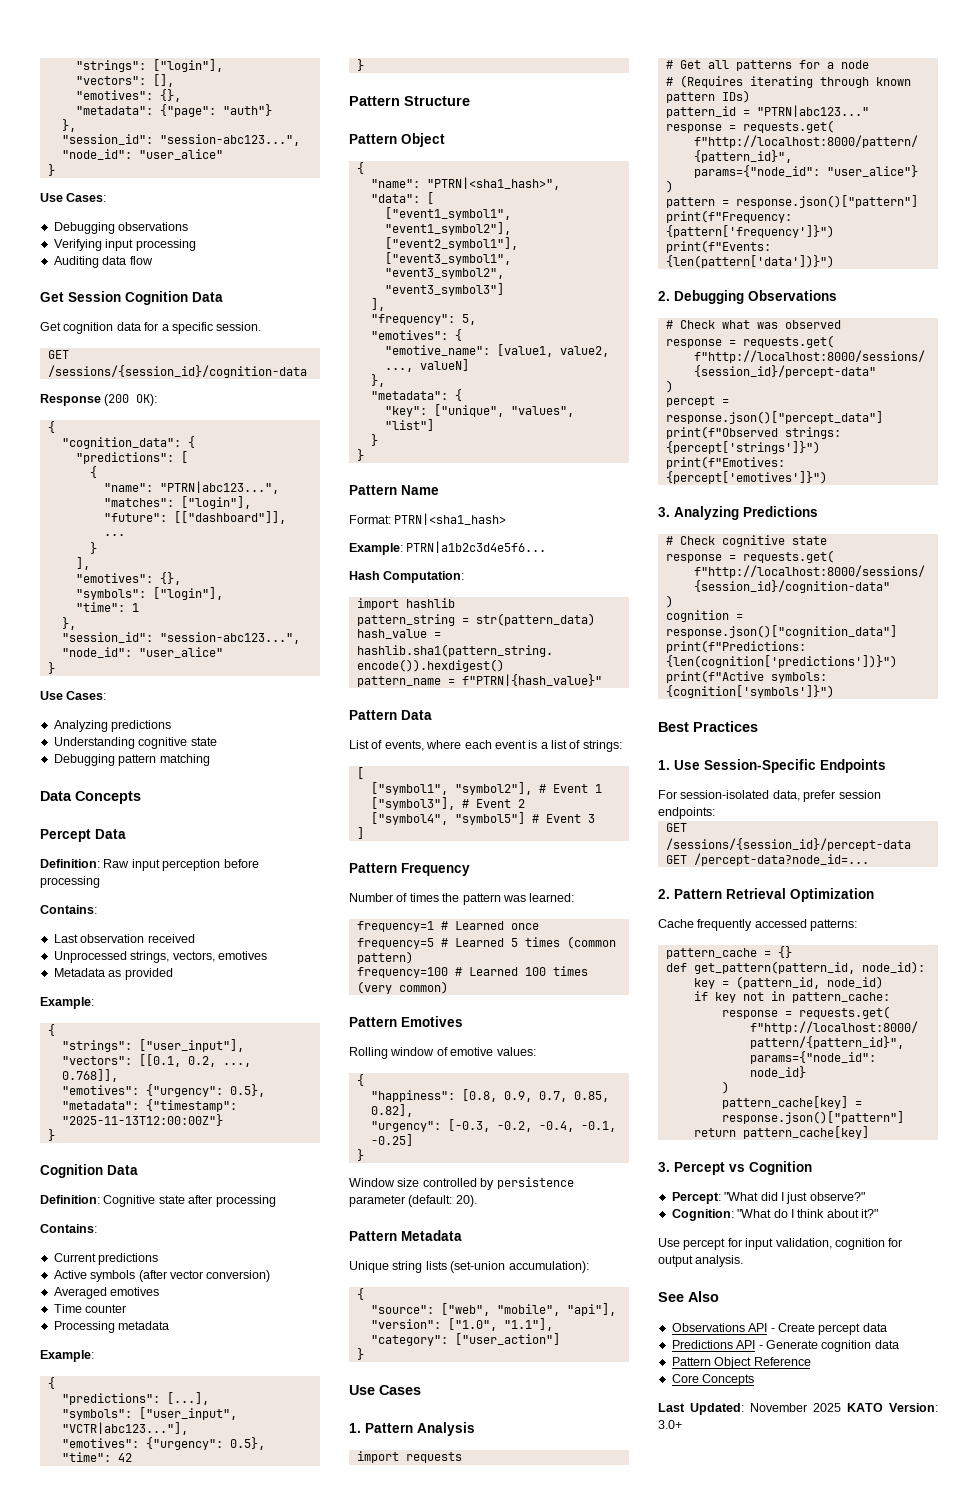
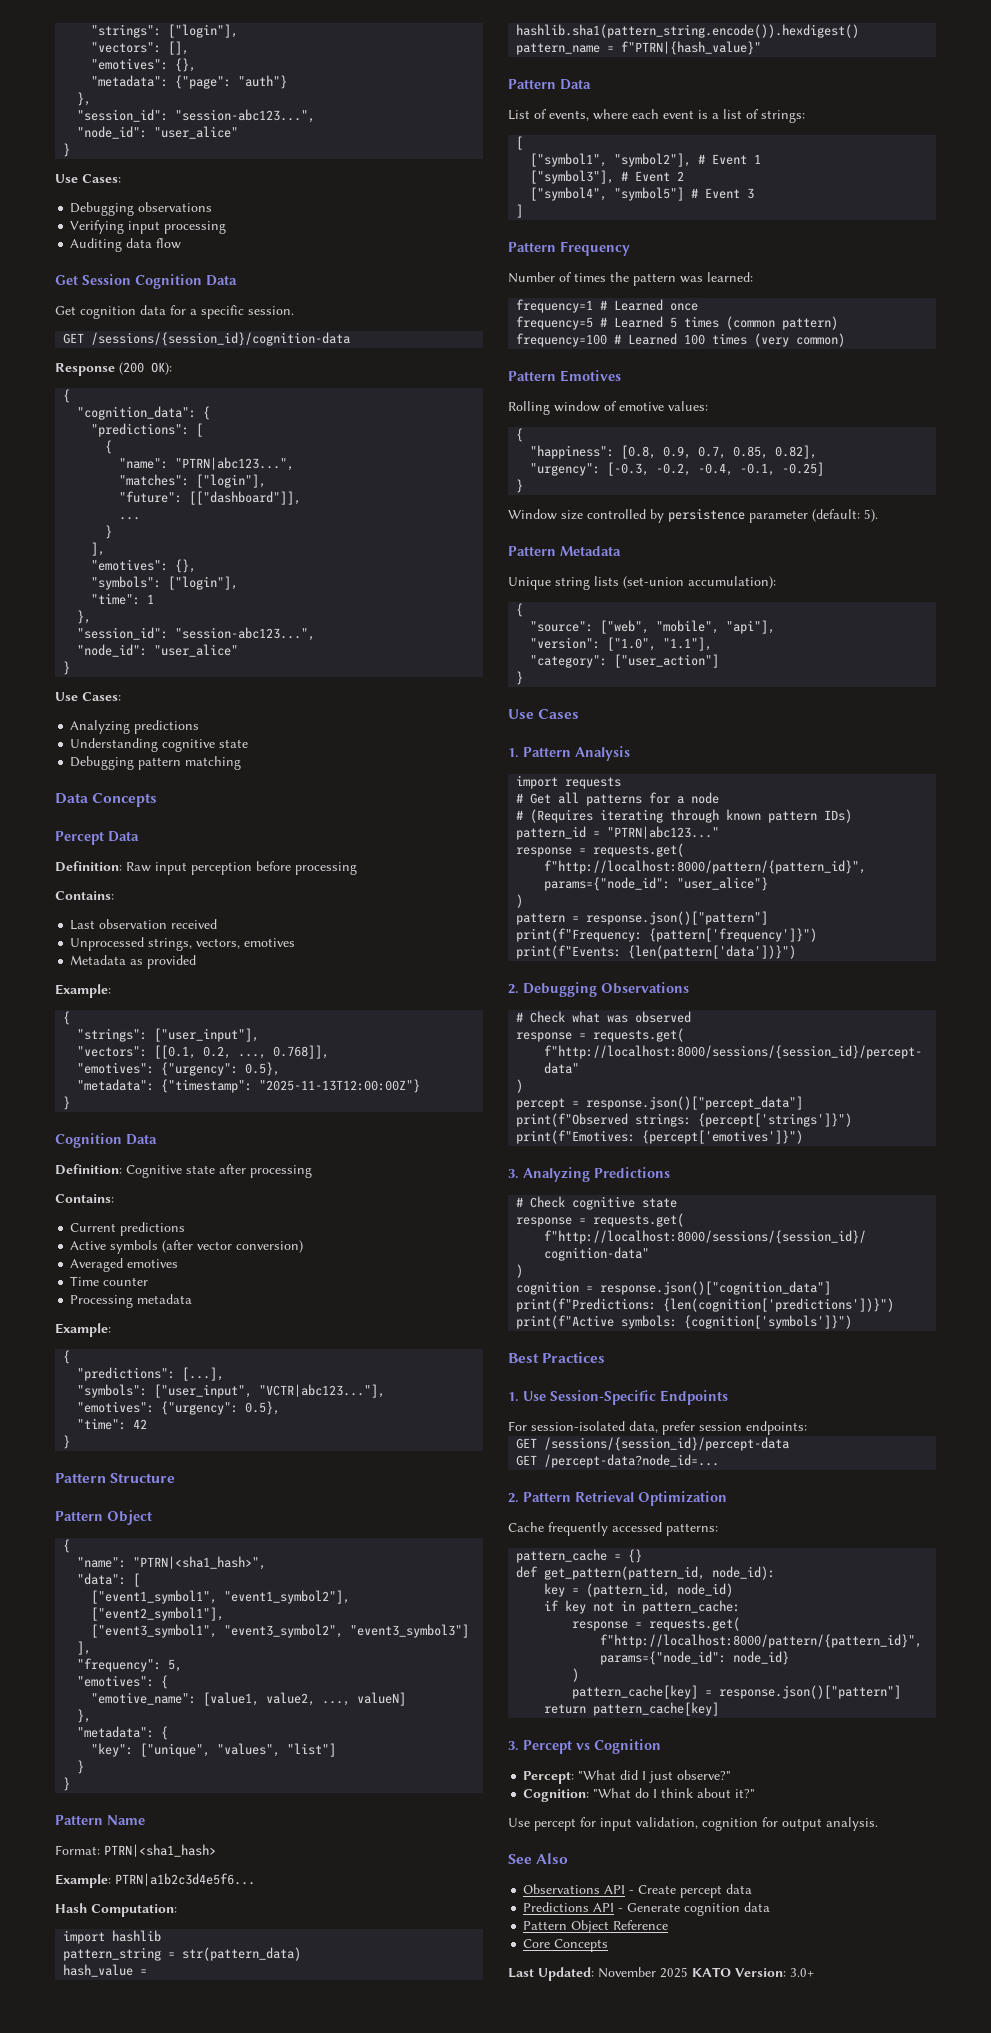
[455,1195,477,1207] 20). -> [864,509,878,522] 5).

